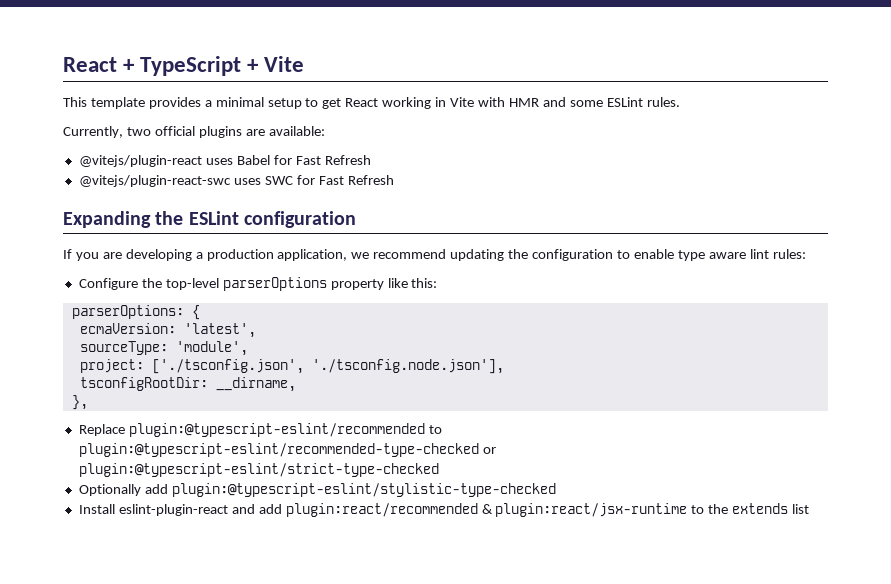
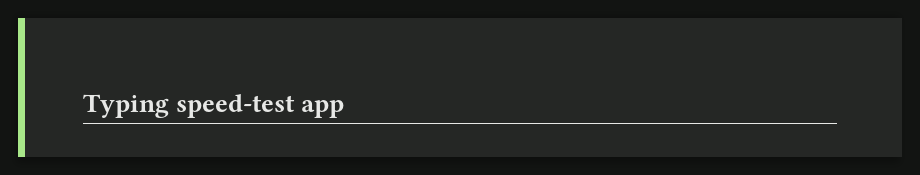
[63,56,305,76] [63,97,680,109] [63,126,325,138] [78,155,371,167] [78,175,394,187] [63,211,356,228] [63,249,806,261] [78,277,438,291] [71,305,200,320] [79,323,256,338] [79,341,248,356] [79,359,504,374] [79,377,296,392] [71,395,88,410] [78,423,442,437] [78,443,496,457] [78,463,439,477] [78,483,556,497] [78,503,810,517] React + TypeScript + Vite // This template provides a minimal setup to get React working in Vite with HMR and some ESLint rules. // Currently, two official plugins are available: // @vitejs/plugin-react uses Babel for Fast Refresh // @vitejs/plugin-react-swc uses SWC for Fast Refresh // Expanding the ESLint configuration // If you are developing a production application, we recommend updating the configuration to enable type aware lint rules: // Configure the top-level parserOptions property like this: // parserOptions: { // ecmaVersion: 'latest', // sourceType: 'module', // project: ['./tsconfig.json', './tsconfig.node.json'], // tsconfigRootDir: __dirname, // }, // Replace plugin:@typescript-eslint/recommended to plugin:@typescript-eslint/recommended-type-checked or plugin:@typescript-eslint/strict-type-checked // Optionally add plugin:@typescript-eslint/stylistic-type-checked // Install eslint-plugin-react and add plugin:react/recommended & plugin:react/jsx-runtime to the extends list -> [83,94,345,118] Typing speed-test app

